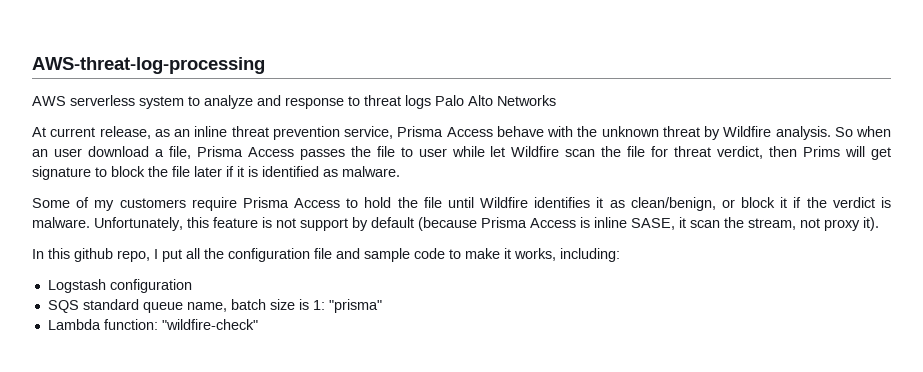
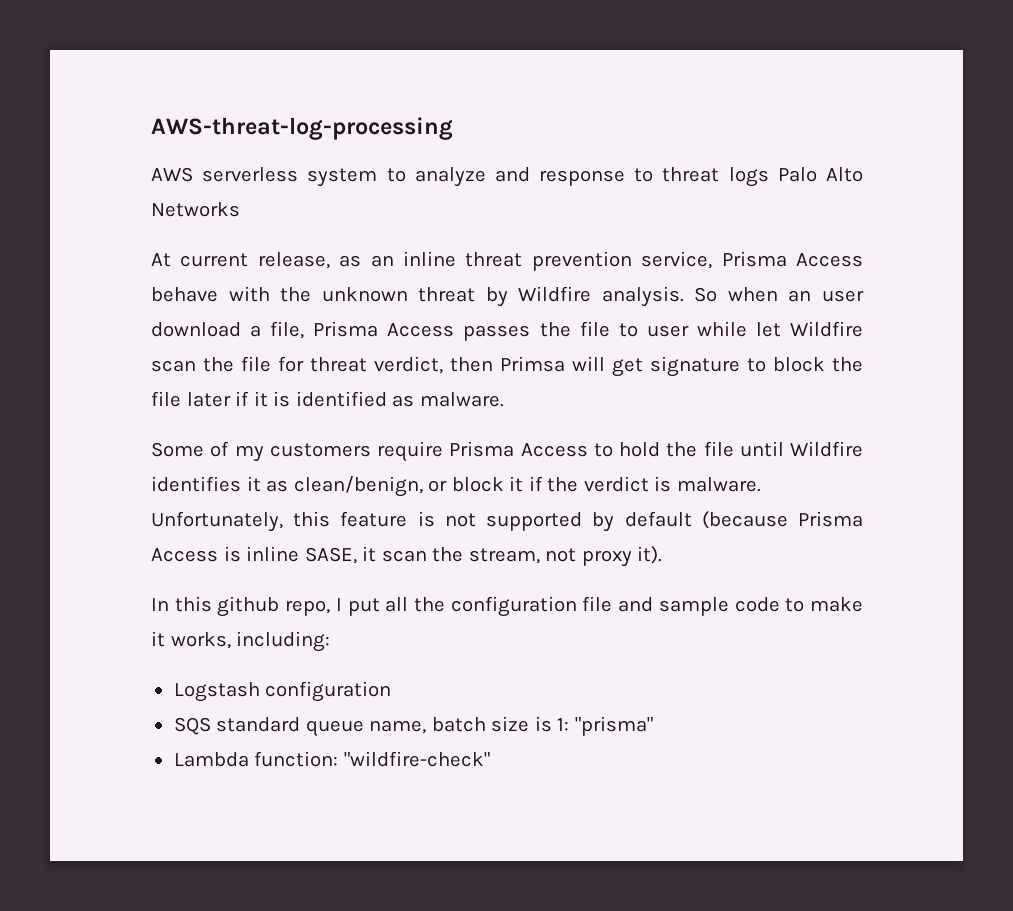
[803,146,841,157] Prims -> [500,356,565,372] Primsa
[300,218,348,231] support -> [486,512,583,531] supported

